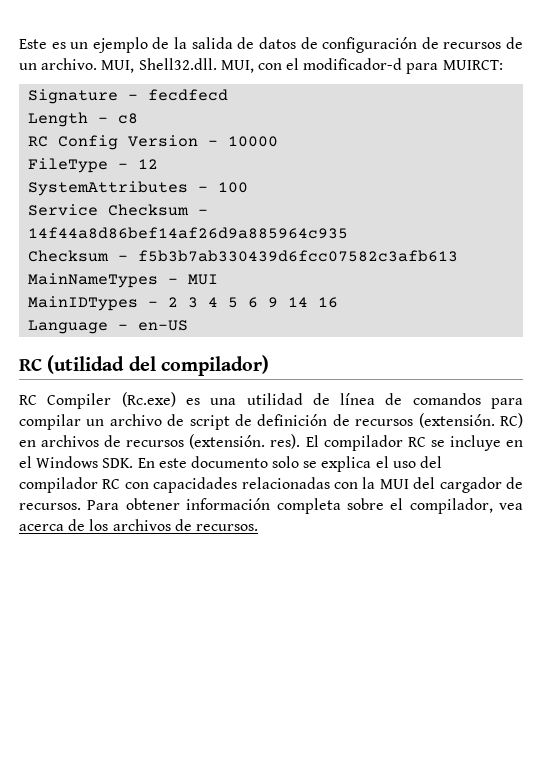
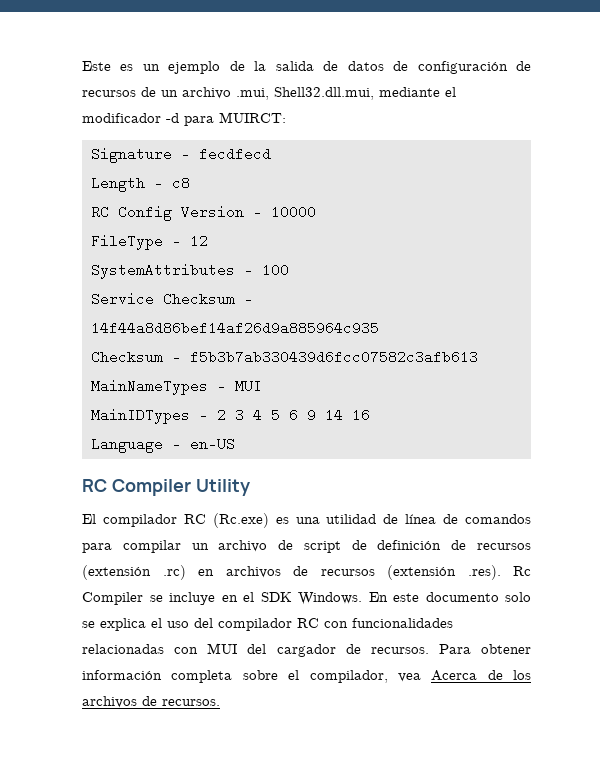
[41,58,403,73] archivo. MUI, Shell32.dll. MUI, con el modificador-d -> [182,87,456,100] [82,113,179,123] archivo .mui, Shell32.dll.mui, mediante el modificador -d
[47,355,269,376] [19,393,112,409] (utilidad del compilador) // RC Compiler -> [111,479,250,496] [82,514,206,527] Compiler Utility // El compilador RC
[418,413,523,428] (extensión. RC) -> [82,565,186,580] (extensión .rc)
[189,434,426,451] (extensión. res). El compilador RC -> [387,565,531,580] [82,592,143,605] (extensión .res). Rc Compiler
[36,456,134,468] Windows SDK. -> [260,592,362,605] SDK Windows.
[153,477,238,493] capacidades -> [352,618,453,628] funcionalidades
[362,477,376,489] la -> (199, 650) none
[19,524,64,531] acerca -> [431,670,478,681] Acerca

